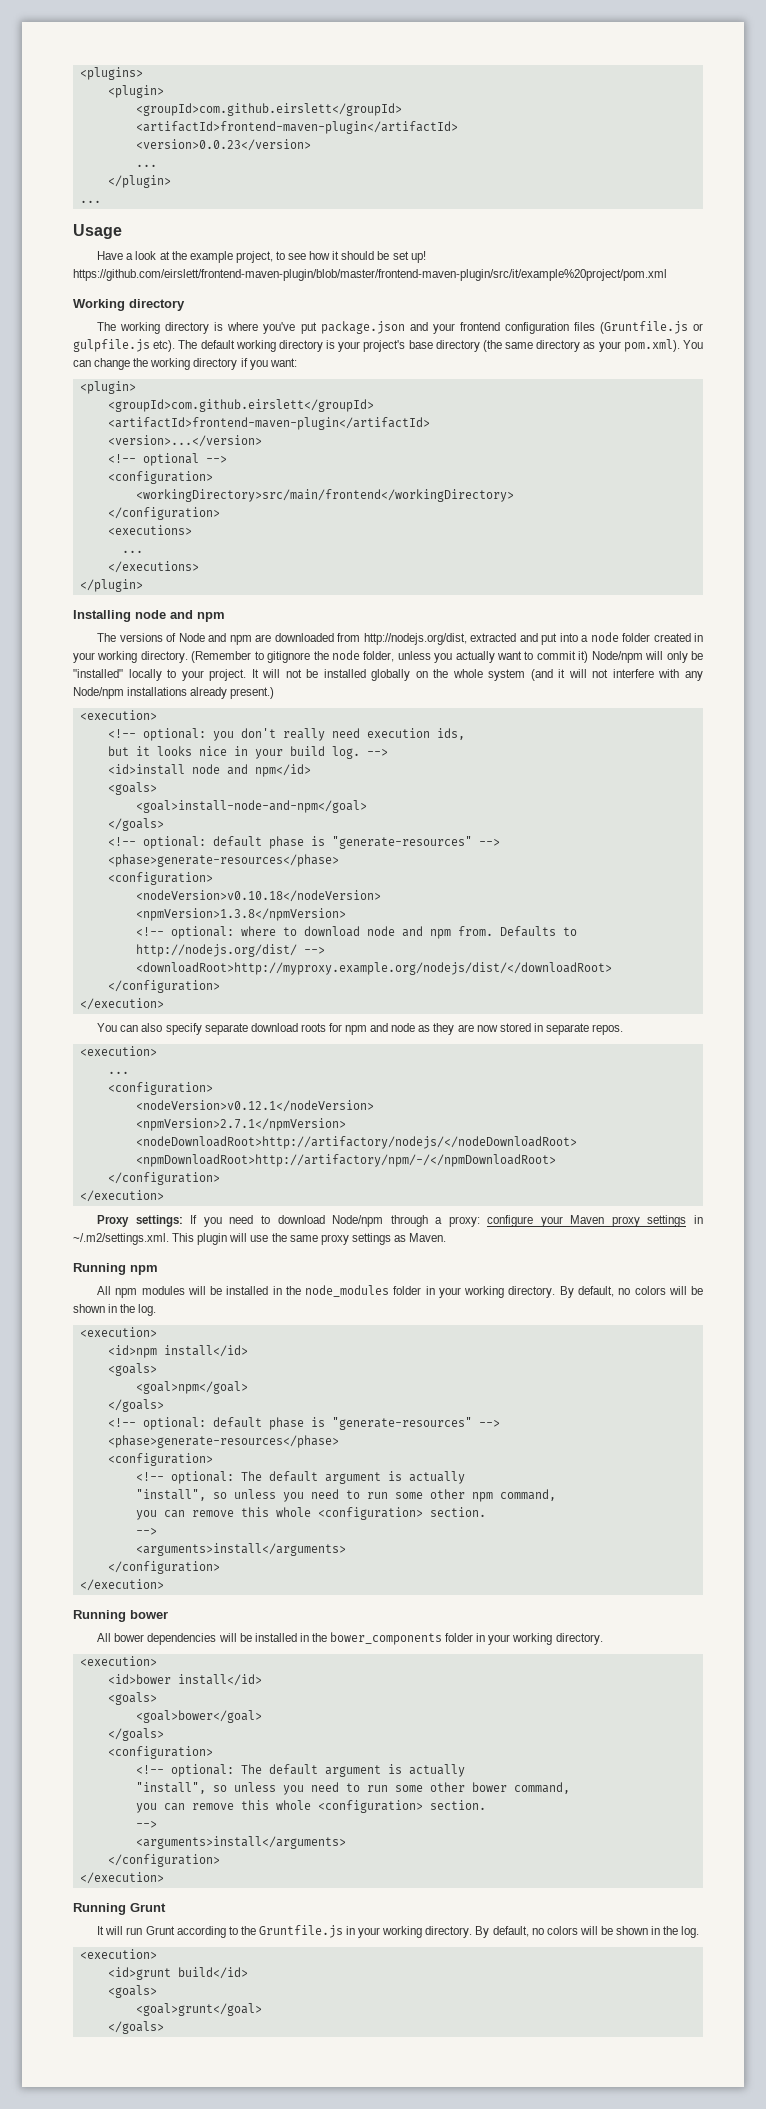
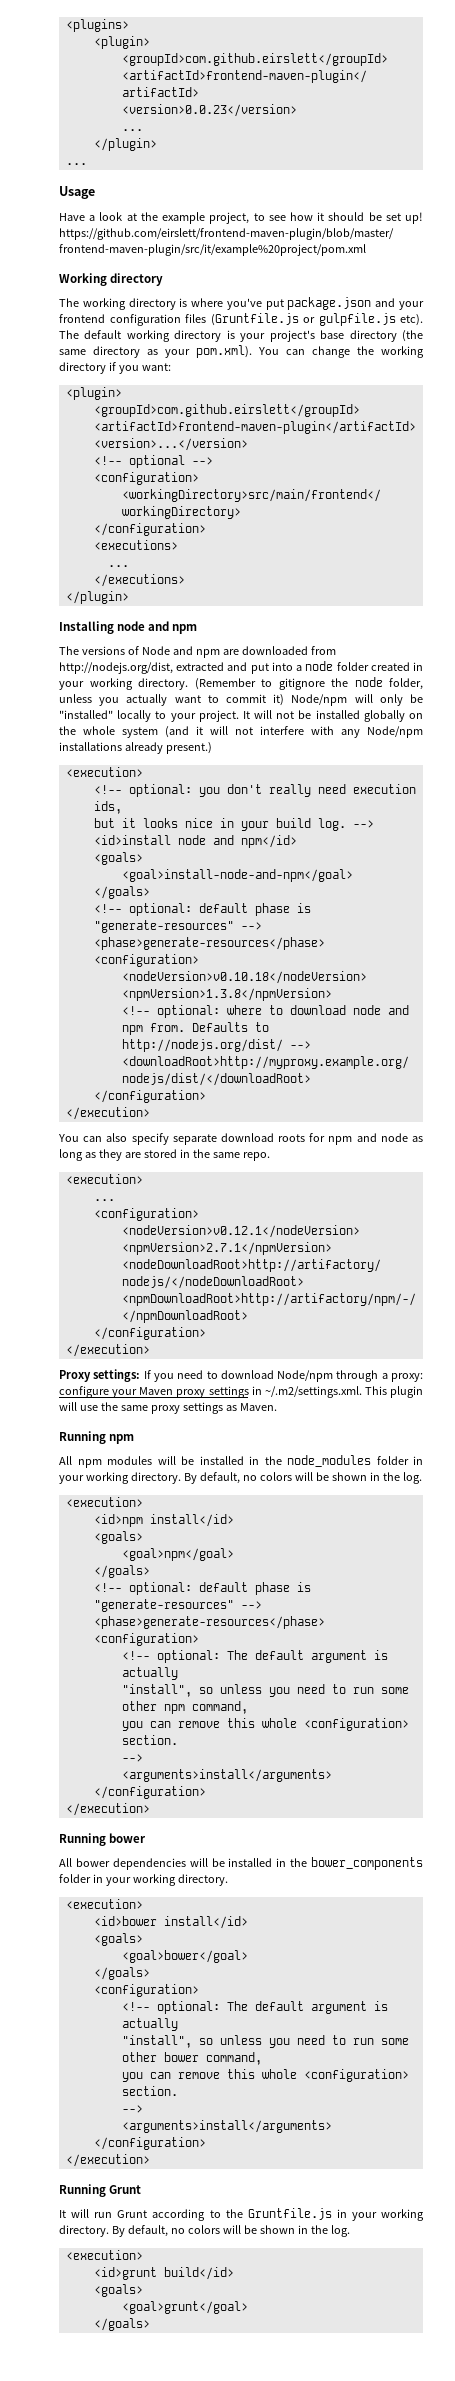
(431, 1028) none -> [59,1149,96,1161] long as
[476,1025,498,1032] now -> (141, 1155) none
[545,1023,624,1035] separate repos. -> [192,1149,270,1161] the same repo.

